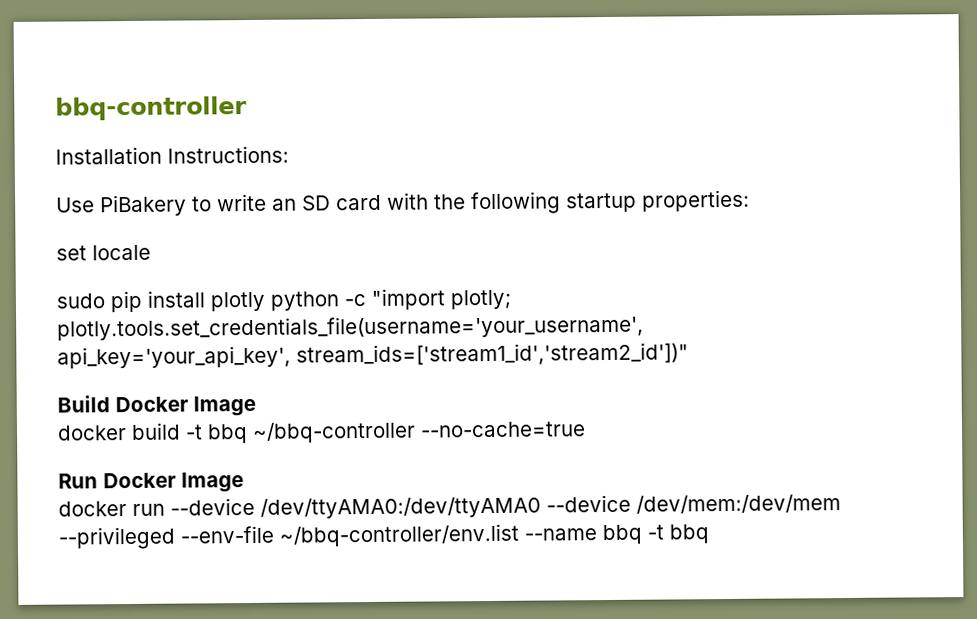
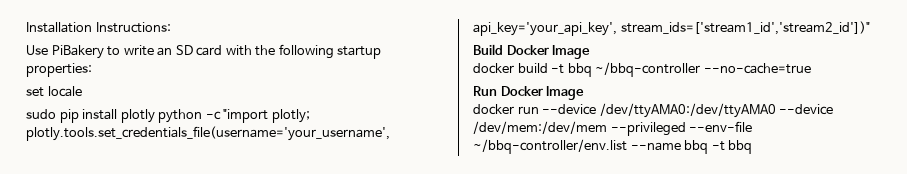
[55,96,247,121] bbq-controller // -> (26, 27) none

